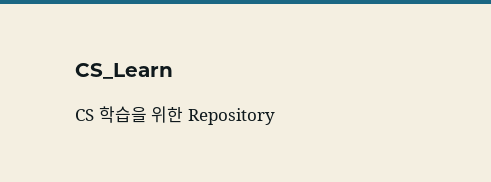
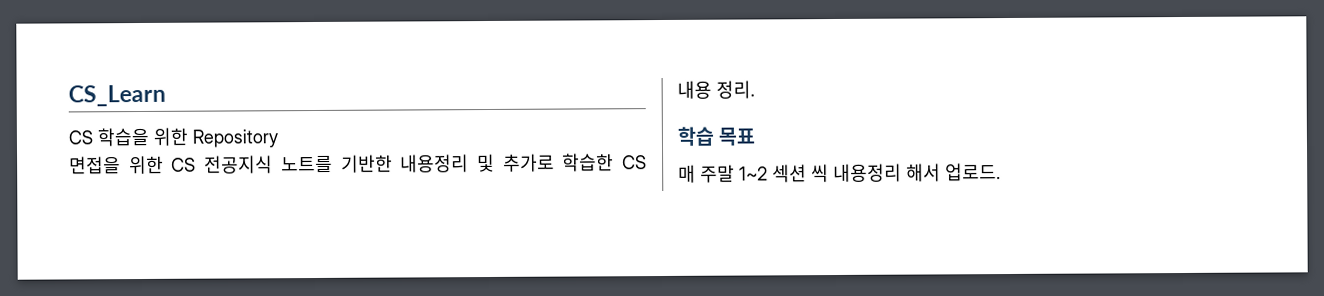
(275, 116) none -> [69,153,647,175] [677,80,755,99] [677,126,756,146] [678,163,1001,183] // 면접을 위한 CS 전공지식 노트를 기반한 내용정리 및 추가로 학습한 CS 내용 정리. // 학습 목표 // 매 주말 1~2 섹션 씩 내용정리 해서 업로드.

